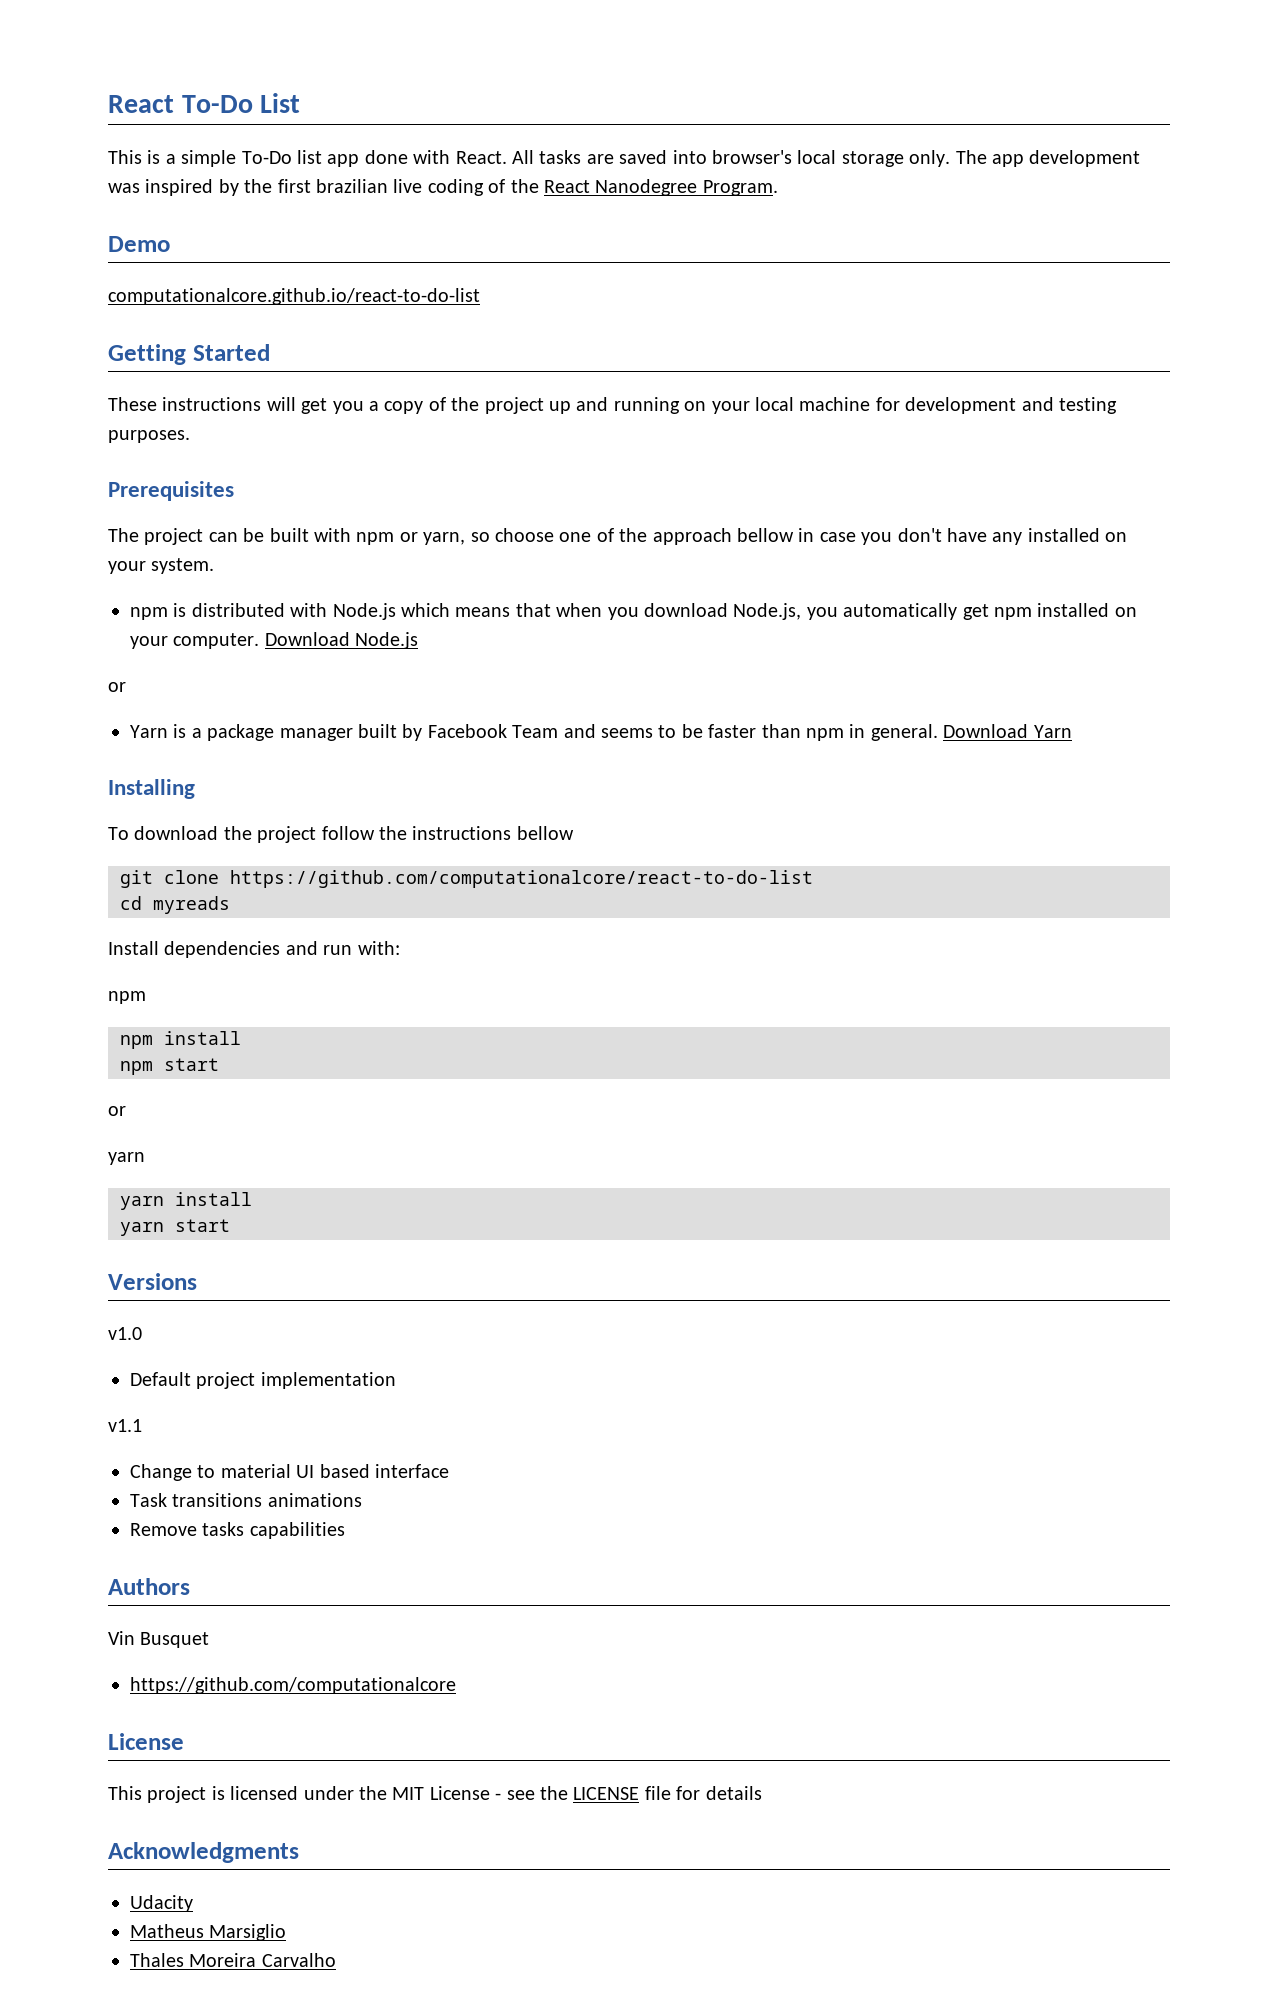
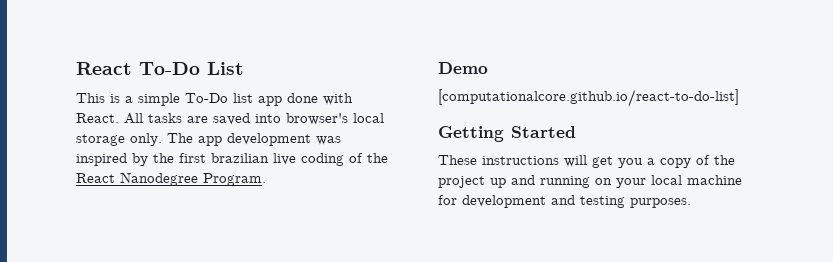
[108,288,480,305] computationalcore.github.io/react-to-do-list -> [438,89,739,107] [computationalcore.github.io/react-to-do-list]
[108,481,234,501] [108,528,1128,545] [108,558,215,574] [130,603,1137,620] [130,632,419,649] [108,682,126,692] [130,724,1072,741] [108,779,195,799] [108,826,574,843] [120,870,813,888] [120,896,230,914] [108,941,400,958] [108,991,146,1004] [120,1031,241,1049] [120,1058,219,1075] [108,1106,126,1116] [108,1152,145,1165] [120,1192,252,1210] [120,1219,230,1236] [108,1273,197,1290] [108,1327,142,1340] [130,1372,396,1389] [108,1419,142,1432] [130,1464,449,1481] [130,1493,362,1507] [130,1522,345,1539] [108,1578,190,1595] [108,1631,210,1648] [130,1677,456,1694] [108,1733,184,1750] [108,1786,762,1803] [108,1842,299,1863] [130,1895,193,1912] [130,1924,287,1941] [130,1953,336,1967] // Prerequisites // The project can be built with npm or yarn, so choose one of the approach bellow in case you don't have any installed on your system. // npm is distributed with Node.js which means that when you download Node.js, you automatically get npm installed on your computer. Download Node.js // or // Yarn is a package manager built by Facebook Team and seems to be faster than npm in general. Download Yarn // Installing // To download the project follow the instructions bellow // git clone https://github.com/computationalcore/react-to-do-list // cd myreads // Install dependencies and run with: // npm // npm install // npm start // or // yarn // yarn install // yarn start // Versions // v1.0 // Default project implementation // v1.1 // Change to material UI based interface // Task transitions animations // Remove tasks capabilities // Authors // Vin Busquet // https://github.com/computationalcore // License // This project is licensed under the MIT License - see the LICENSE file for details // Acknowledgments // Udacity // Matheus Marsiglio // Thales Moreira Carvalho -> (691, 203) none

